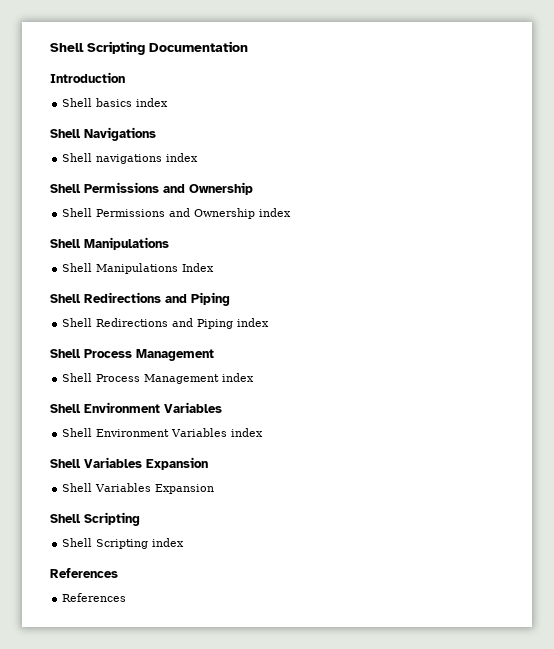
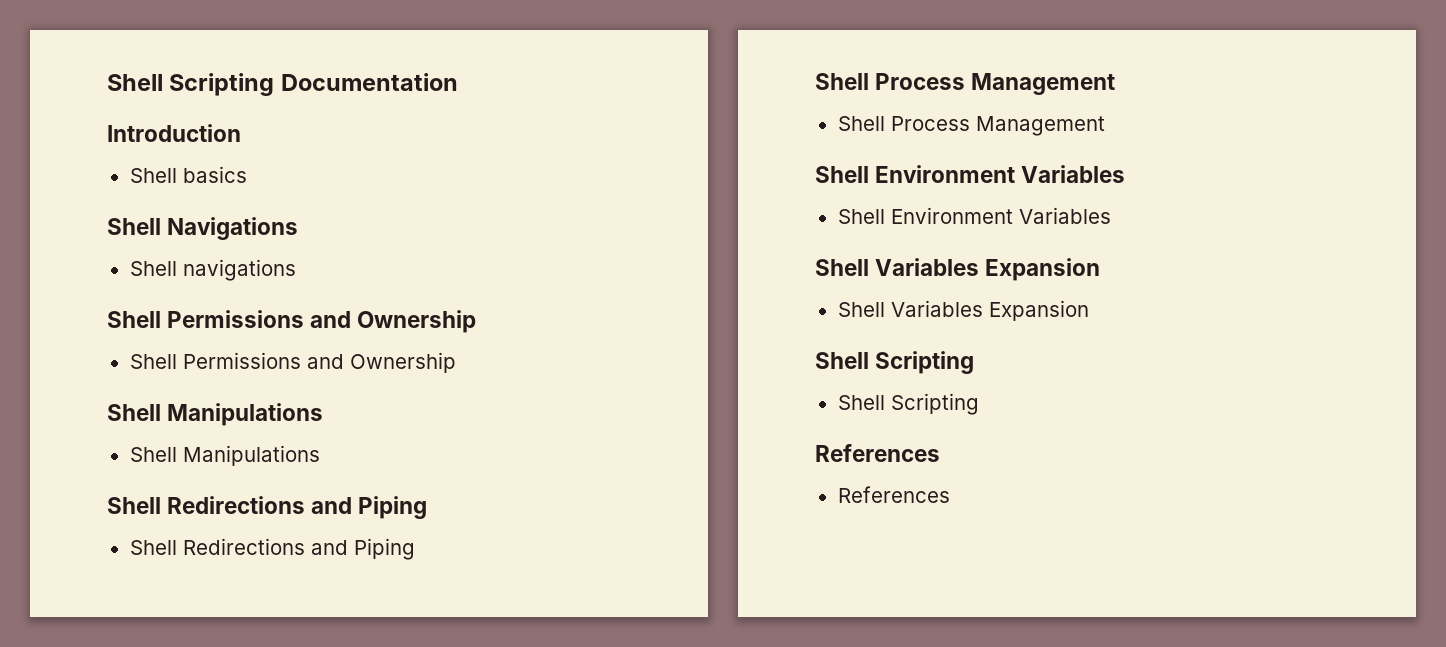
[136,98,169,107] index -> (247, 174) none
[166,153,199,162] index -> (296, 270) none
[259,208,292,217] index -> (456, 362) none
[182,263,215,272] Index -> (320, 455) none
[237,318,270,327] index -> (415, 549) none
[222,373,255,382] index -> (1105, 126) none
[231,428,264,437] index -> (1111, 215) none
[152,538,185,547] index -> (979, 404) none

